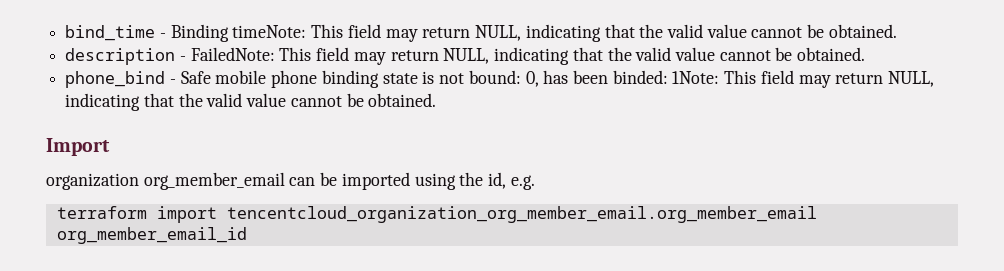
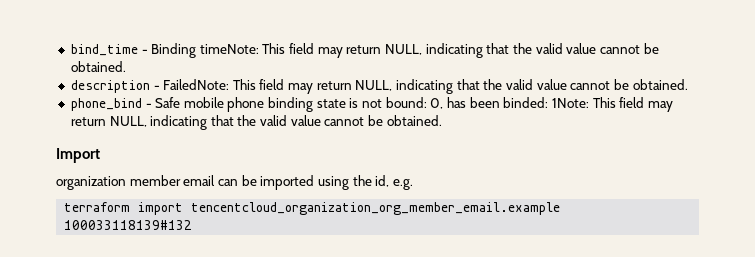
[143,172,285,190] org_member_email -> [129,175,216,186] member email
[226,206,817,223] [56,227,247,244] tencentcloud_organization_org_member_email.org_member_email org_member_email_id -> [191,202,561,215] [64,220,193,230] tencentcloud_organization_org_member_email.example 100033118139#132

